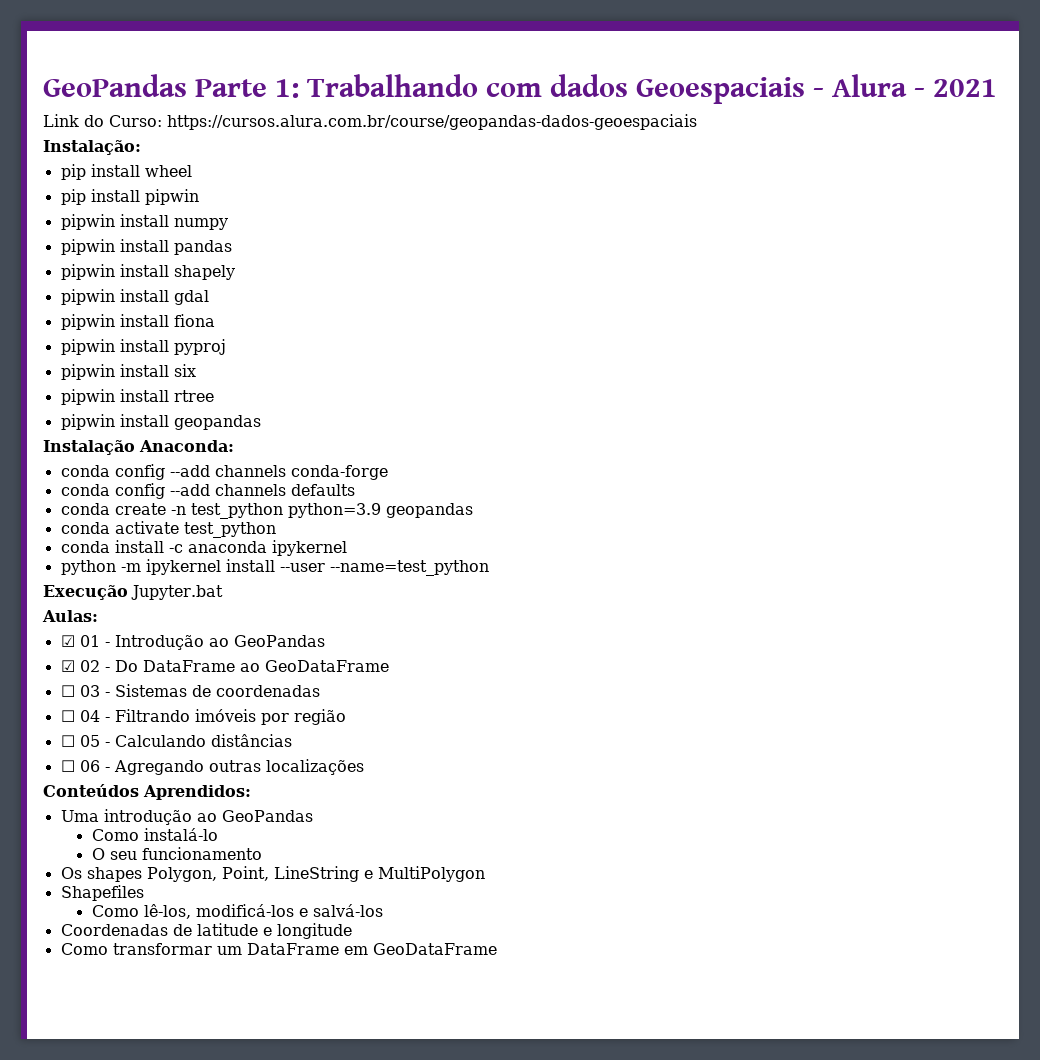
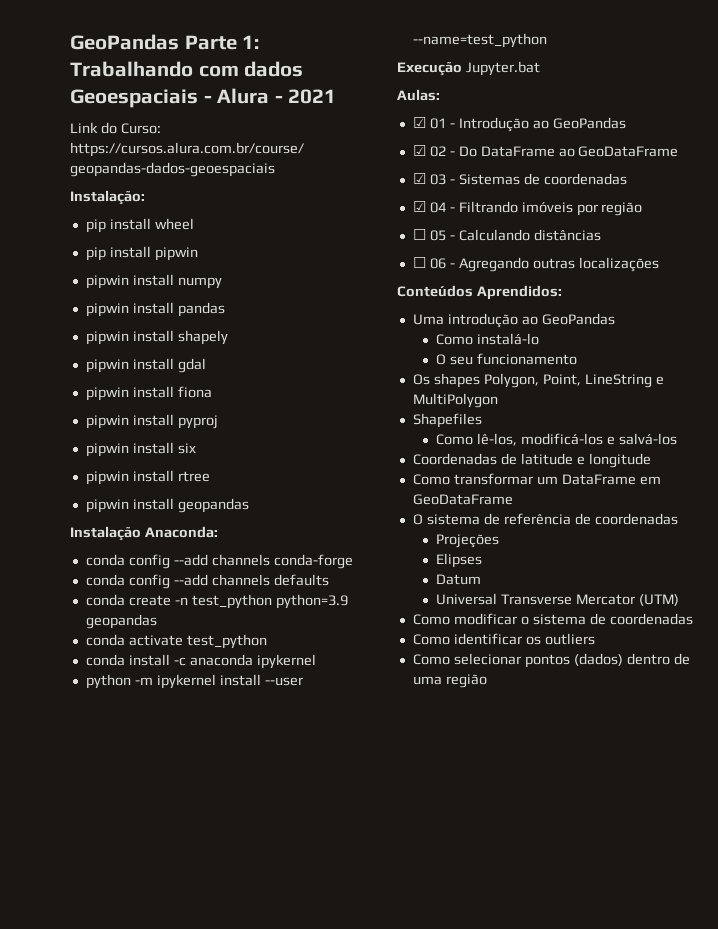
[60,685,75,697] ☐ -> [412,173,426,184] ☑
[60,710,75,722] ☐ -> [412,201,426,212] ☑
(497, 949) none -> [412,513,678,525] [435,534,499,548] [435,553,482,568] [435,574,481,585] [435,593,679,606] [412,613,693,625] [412,633,595,645] [412,653,690,668] [412,674,487,688] // O sistema de referência de coordenadas // Projeções // Elipses // Datum // Universal Transverse Mercator (UTM) // Como modificar o sistema de coordenadas // Como identificar os outliers // Como selecionar pontos (dados) dentro de uma região

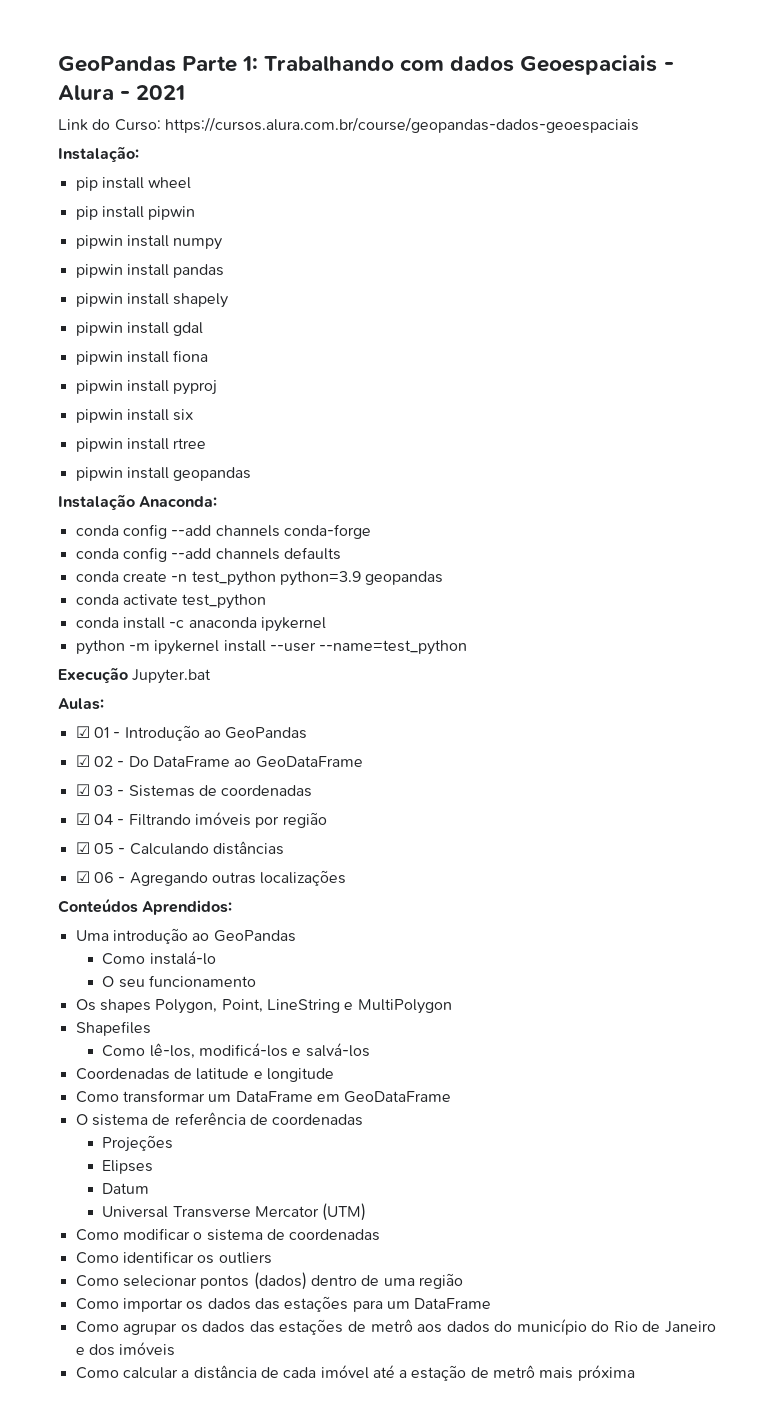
[412,229,426,240] ☐ -> [75,842,90,854] ☑
[412,257,426,268] ☐ -> [75,871,90,883] ☑
(487, 681) none -> [75,1296,492,1312] [75,1319,716,1335] [75,1342,176,1356] [75,1365,635,1381] // Como importar os dados das estações para um DataFrame // Como agrupar os dados das estações de metrô aos dados do município do Rio de Janeiro e dos imóveis // Como calcular a distância de cada imóvel até a estação de metrô mais próxima

